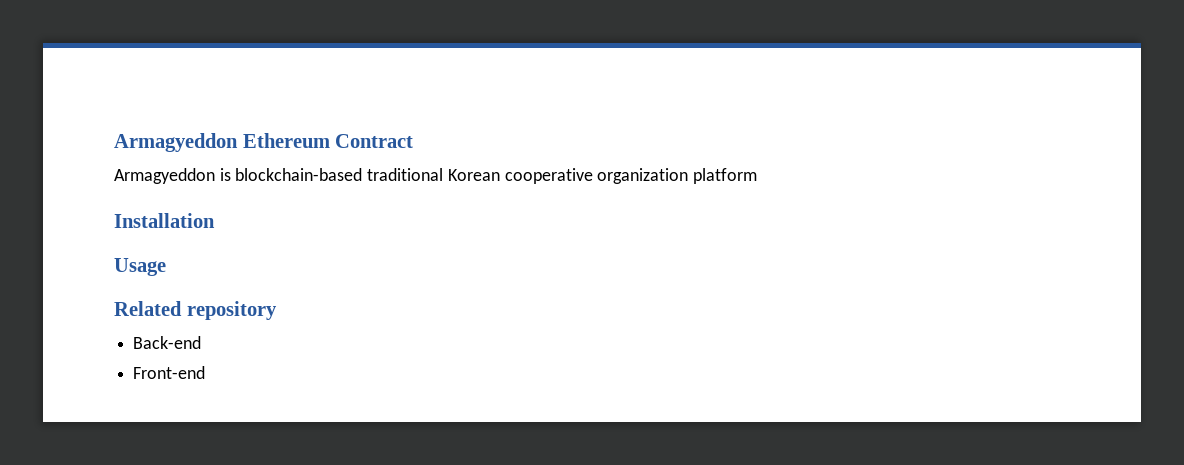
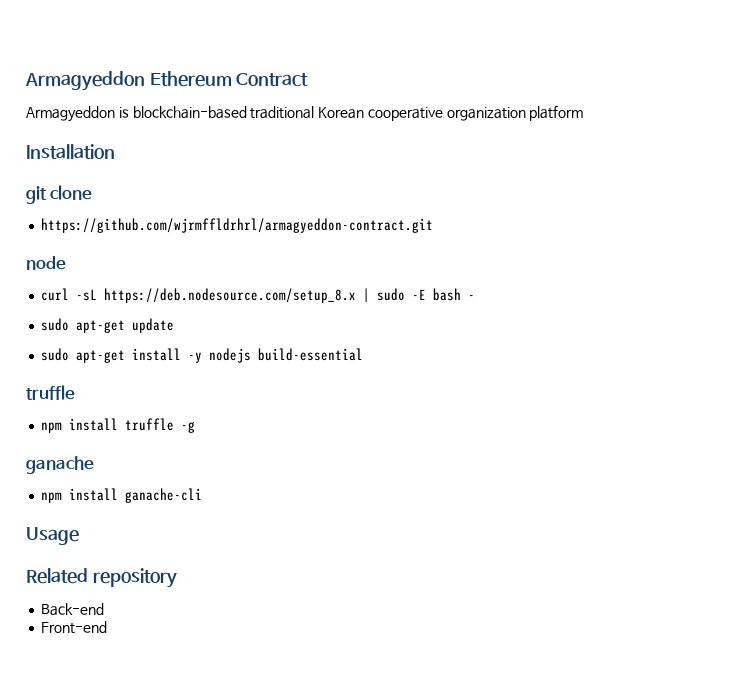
(215, 220) none -> [26,185,93,204] [41,218,434,233] [26,256,66,270] [41,288,476,303] [41,318,175,333] [41,348,364,363] [26,385,75,400] [41,418,196,433] [26,456,94,474] [41,488,203,503] // git clone // https://github.com/wjrmffldrhrl/armagyeddon-contract.git // node // curl -sL https://deb.nodesource.com/setup_8.x | sudo -E bash - // sudo apt-get update // sudo apt-get install -y nodejs build-essential // truffle // npm install truffle -g // ganache // npm install ganache-cli

